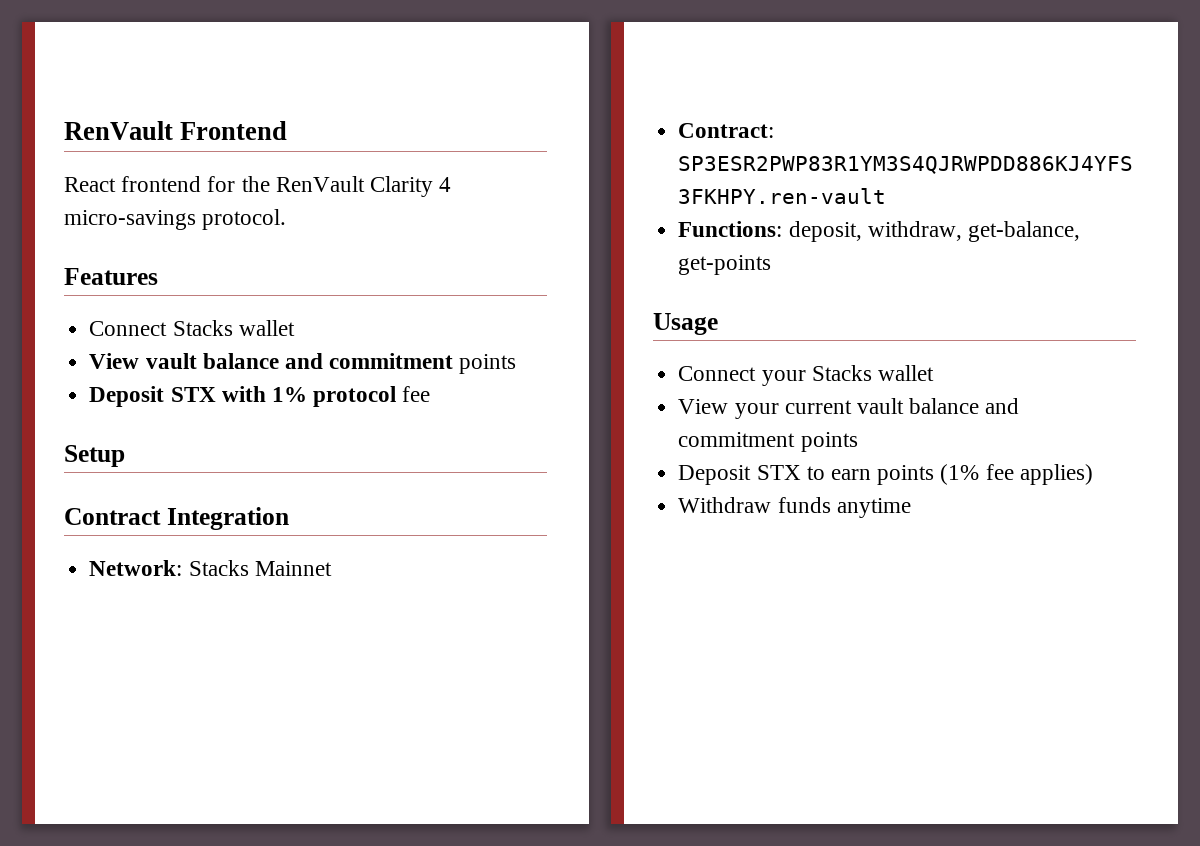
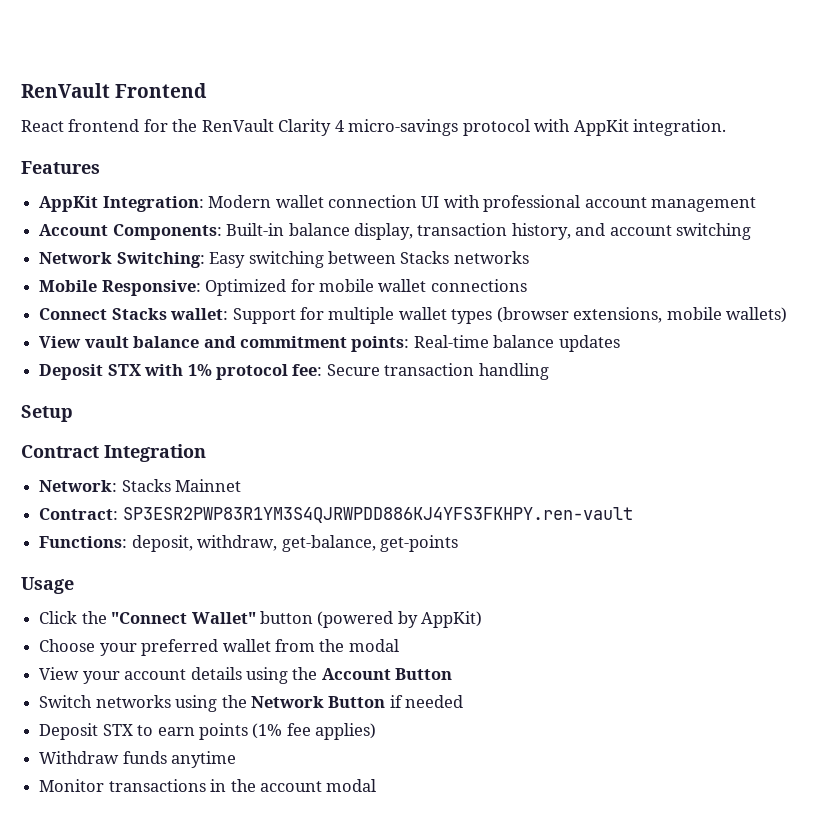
[202,209,287,230] [64,268,158,285] [89,320,295,336] protocol. // Features // Connect Stacks wallet -> [462,119,727,136] [21,161,100,174] [39,195,757,212] [39,223,752,240] [39,251,529,268] [39,279,527,296] [39,307,788,324] protocol with AppKit integration. // Features // AppKit Integration: Modern wallet connection UI with professional account management // Account Components: Built-in balance display, transaction history, and account switching // Network Switching: Easy switching between Stacks networks // Mobile Responsive: Optimized for mobile wallet connections // Connect Stacks wallet: Support for multiple wallet types (browser extensions, mobile wallets)
[459,354,517,374] points -> [351,335,620,352] points: Real-time balance updates
[402,386,431,402] fee -> [292,363,549,380] fee: Secure transaction handling
[678,365,934,386] [678,398,1020,419] [678,432,858,452] Connect your Stacks wallet // View your current vault balance and commitment points -> [39,611,483,628] [39,639,399,656] [39,667,453,684] [39,695,464,712] Click the "Connect Wallet" button (powered by AppKit) // Choose your preferred wallet from the modal // View your account details using the Account Button // Switch networks using the Network Button if needed
(911, 508) none -> [39,779,377,792] // Monitor transactions in the account modal

